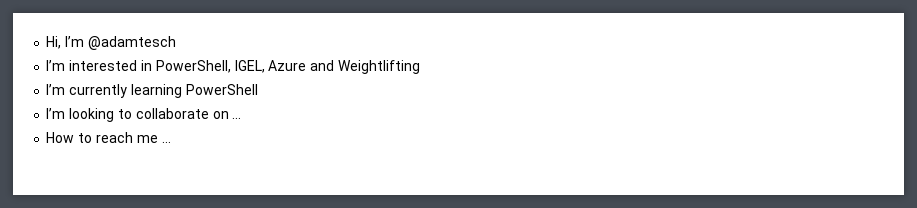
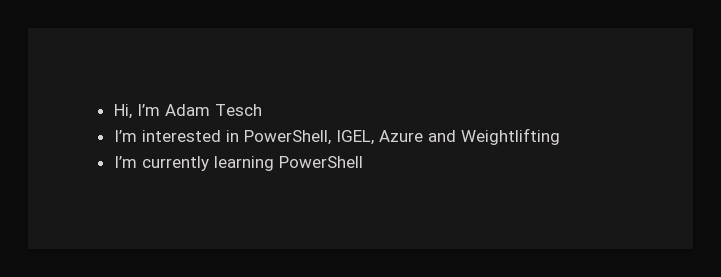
[87,36,176,50] @adamtesch -> [164,104,262,116] Adam Tesch
[46,108,242,122] [46,132,171,143] // I’m looking to collaborate on ... // How to reach me ... -> (363, 162) none

